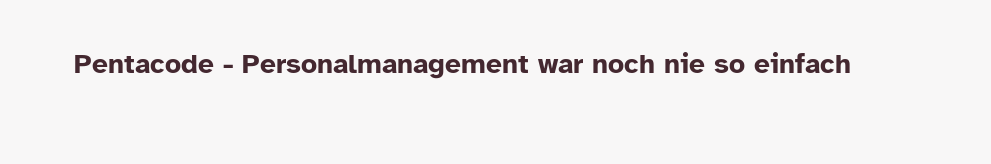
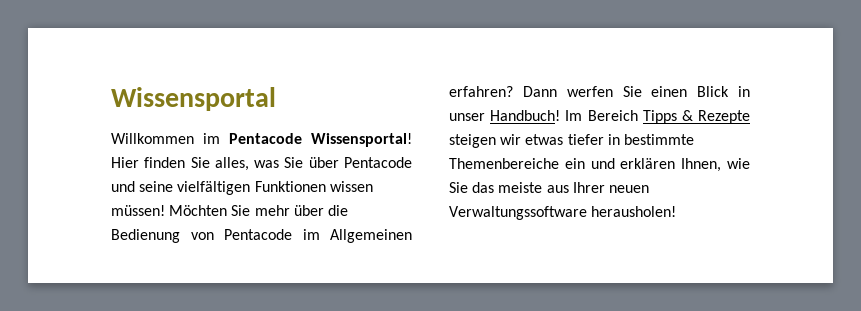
[74,52,851,79] Pentacode - Personalmanagement war noch nie so einfach -> [111,87,276,111] [111,133,412,147] [111,157,412,171] [111,181,373,195] [111,205,348,216] [111,229,412,243] [449,86,750,97] [449,110,750,124] [449,134,694,148] [449,158,750,172] [449,182,649,193] [449,206,677,220] Wissensportal // Willkommen im Pentacode Wissensportal! Hier finden Sie alles, was Sie über Pentacode und seine vielfältigen Funktionen wissen müssen! Möchten Sie mehr über die Bedienung von Pentacode im Allgemeinen erfahren? Dann werfen Sie einen Blick in unser Handbuch! Im Bereich Tipps & Rezepte steigen wir etwas tiefer in bestimmte Themenbereiche ein und erklären Ihnen, wie Sie das meiste aus Ihrer neuen Verwaltungssoftware herausholen!

